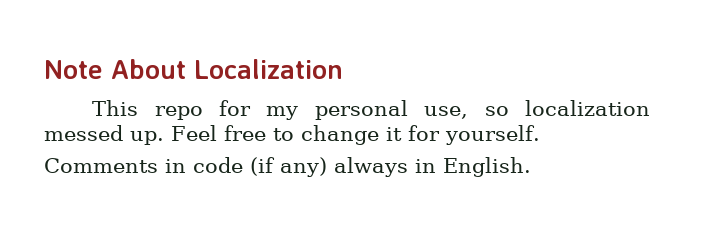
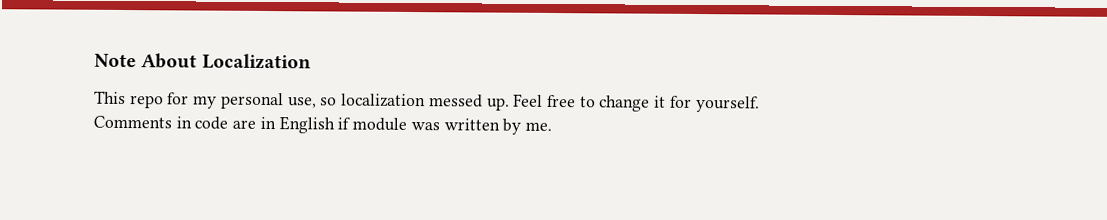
[250,157,531,177] (if any) always in English. -> [232,116,552,135] are in English if module was written by me.

